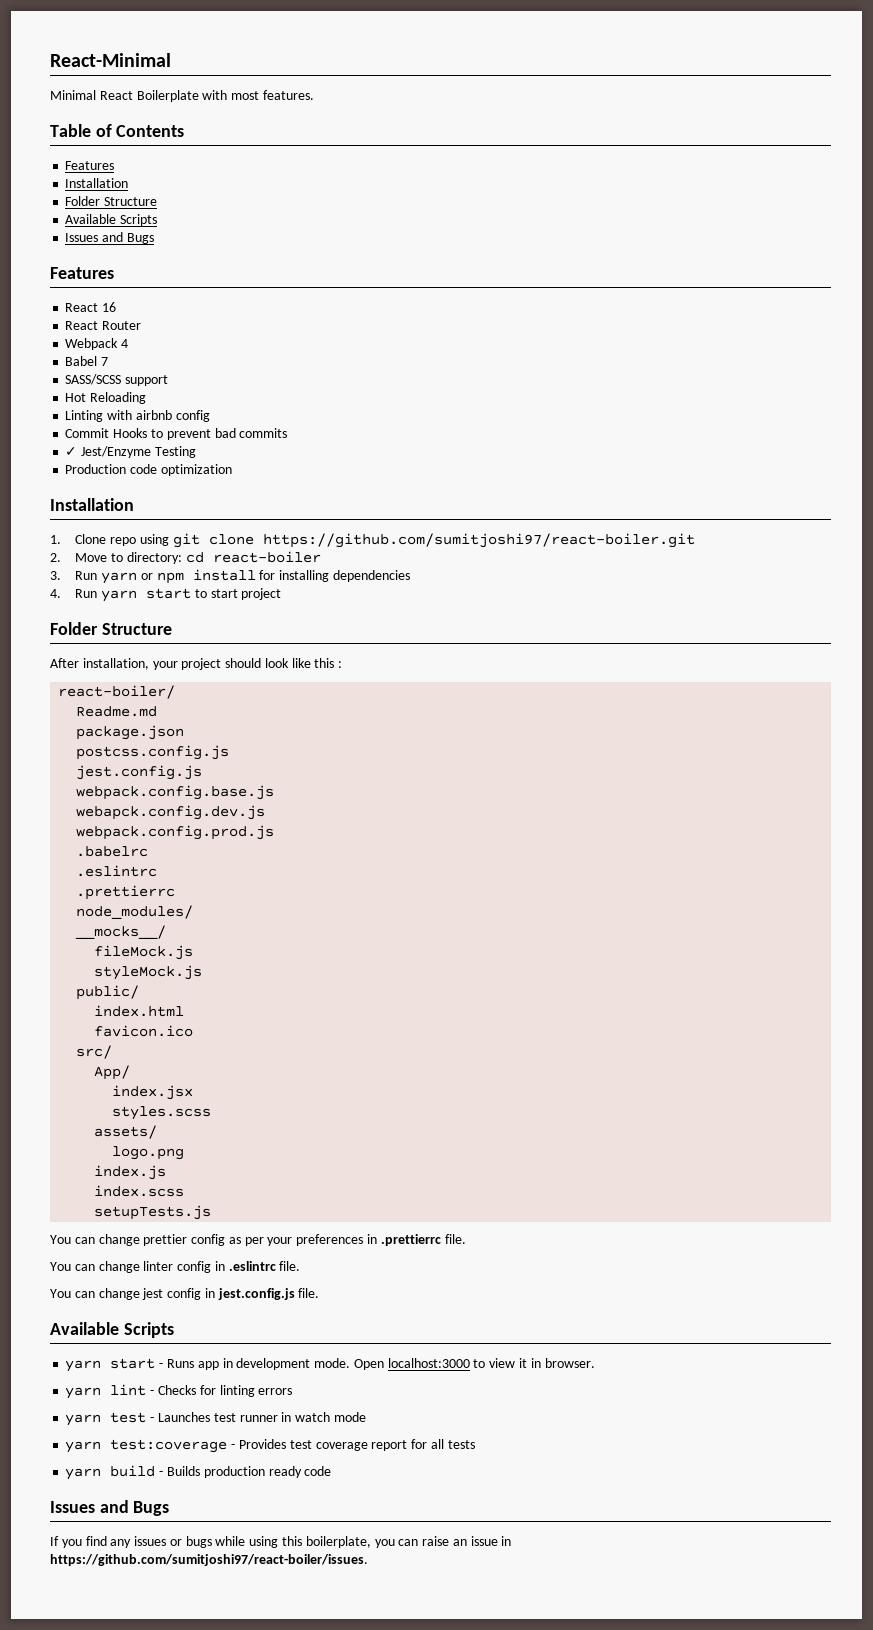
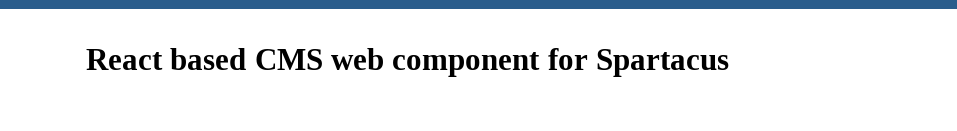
[50,53,171,67] [50,90,314,102] [50,124,185,137] [65,161,115,170] [65,178,129,188] [65,196,158,206] [65,214,158,226] [65,232,154,244] [50,267,114,279] [65,302,117,312] [65,321,142,330] [65,338,129,350] [65,356,109,366] [65,374,169,386] [65,392,147,404] [65,410,210,422] [65,428,288,440] [65,446,196,458] [65,464,232,476] [50,498,134,511] [50,533,695,548] [50,551,321,564] [50,569,410,584] [50,588,282,602] [50,622,172,635] [50,658,343,670] [58,685,176,699] [76,706,158,717] [76,725,185,740] [76,745,230,760] [76,765,203,780] [76,785,275,800] [76,805,266,820] [76,825,275,840] [76,846,149,857] [76,865,158,877] [76,885,176,900] [76,905,194,919] [75,925,167,939] [94,945,194,960] [94,965,203,980] [76,985,140,1000] [94,1005,185,1017] [94,1025,194,1037] [76,1045,113,1059] [94,1065,131,1080] [112,1085,194,1100] [112,1106,212,1120] [94,1125,158,1139] [112,1146,185,1160] [94,1165,167,1180] [94,1185,185,1197] [94,1205,212,1220] [50,1234,466,1246] [50,1261,301,1273] [50,1288,320,1300] [50,1322,174,1338] [65,1358,595,1372] [65,1384,293,1399] [65,1412,366,1426] [65,1439,475,1453] [65,1465,332,1480] [50,1500,170,1516] [50,1536,512,1548] [50,1554,368,1566] React-Minimal // Minimal React Boilerplate with most features. // Table of Contents // Features // Installation // Folder Structure // Available Scripts // Issues and Bugs // Features // React 16 // React Router // Webpack 4 // Babel 7 // SASS/SCSS support // Hot Reloading // Linting with airbnb config // Commit Hooks to prevent bad commits // ✓ Jest/Enzyme Testing // Production code optimization // Installation // 1. Clone repo using git clone https://github.com/sumitjoshi97/react-boiler.git // 2. Move to directory: cd react-boiler // 3. Run yarn or npm install for installing dependencies // 4. Run yarn start to start project // Folder Structure // After installation, your project should look like this : // react-boiler/ // Readme.md // package.json // postcss.config.js // jest.config.js // webpack.config.base.js // webapck.config.dev.js // webpack.config.prod.js // .babelrc // .eslintrc // .prettierrc // node_modules/ // __mocks__/ // fileMock.js // styleMock.js // public/ // index.html // favicon.ico // src/ // App/ // index.jsx // styles.scss // assets/ // logo.png // index.js // index.scss // setupTests.js // You can change prettier config as per your preferences in .prettierrc file. // You can change linter config in .eslintrc file. // You can change jest config in jest.config.js file. // Available Scripts // yarn start - Runs app in development mode. Open localhost:3000 to view it in browser. // yarn lint - Checks for linting errors // yarn test - Launches test runner in watch mode // yarn test:coverage - Provides test coverage report for all tests // yarn build - Builds production ready code // Issues and Bugs // If you find any issues or bugs while using this boilerplate, you can raise an issue in https://github.com/sumitjoshi97/react-boiler/issues. -> [86,48,730,77] React based CMS web component for Spartacus

